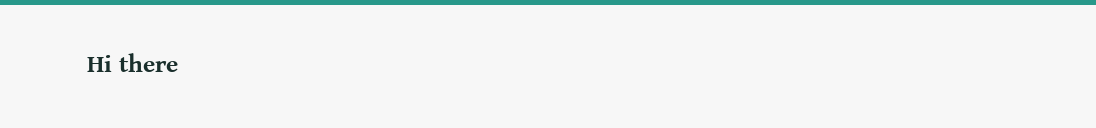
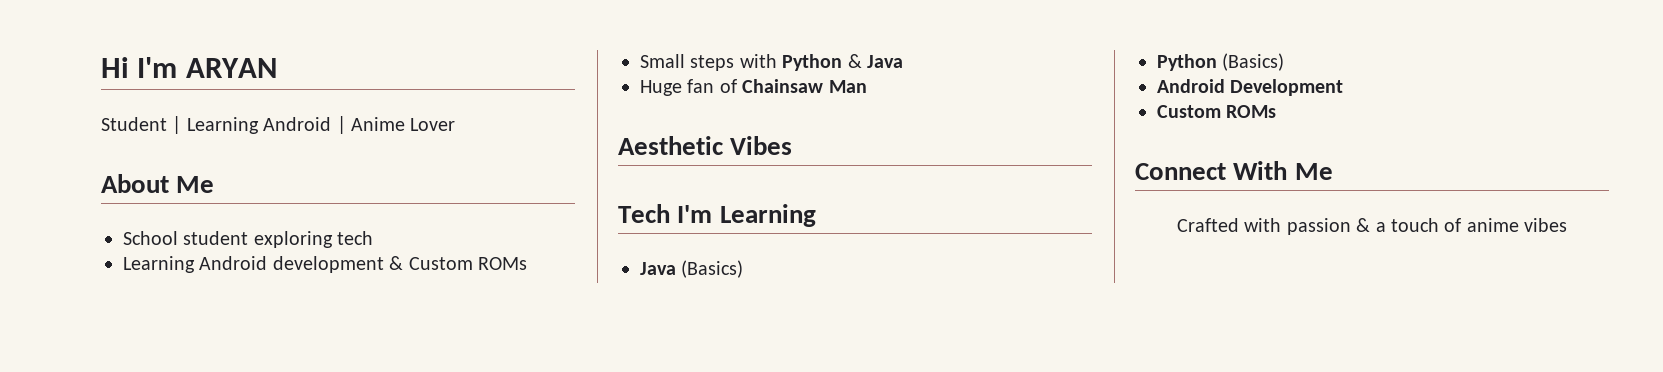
[118,53,178,72] there -> [137,57,277,78] [101,116,456,134] [101,174,215,193] [123,231,374,248] [123,256,527,273] [640,54,903,71] [640,79,867,96] [618,136,793,155] [618,204,816,227] [640,260,744,278] [1157,53,1285,71] [1157,79,1344,96] [1157,105,1277,118] [1135,161,1333,180] [1176,218,1568,235] I'm ARYAN // Student | Learning Android | Anime Lover // About Me // School student exploring tech // Learning Android development & Custom ROMs // Small steps with Python & Java // Huge fan of Chainsaw Man // Aesthetic Vibes // Tech I'm Learning // Java (Basics) // Python (Basics) // Android Development // Custom ROMs // Connect With Me // Crafted with passion & a touch of anime vibes

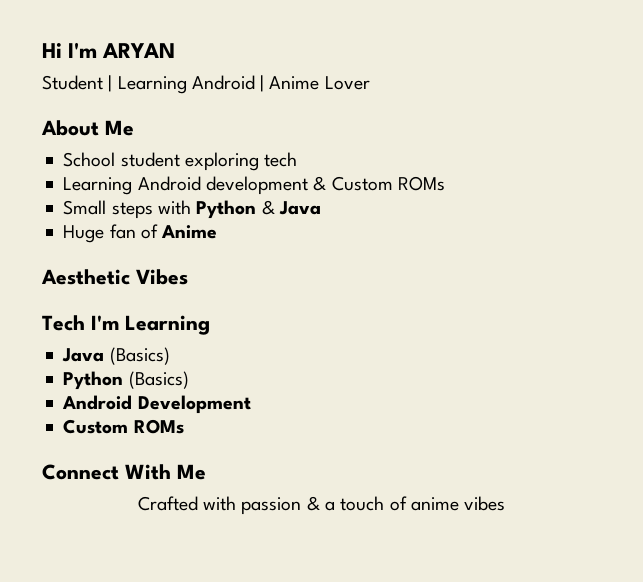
[742,79,867,93] Chainsaw Man -> [161,225,218,239] Anime

